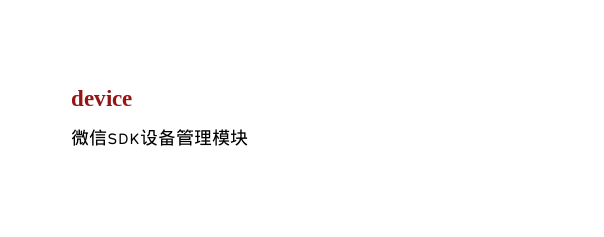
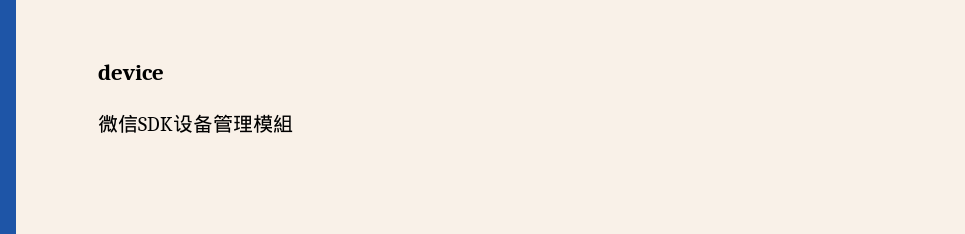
[230,129,248,146] 块 -> [273,114,293,133] 組

